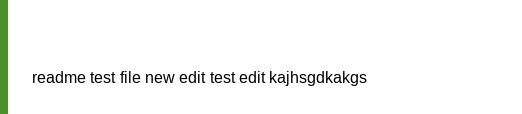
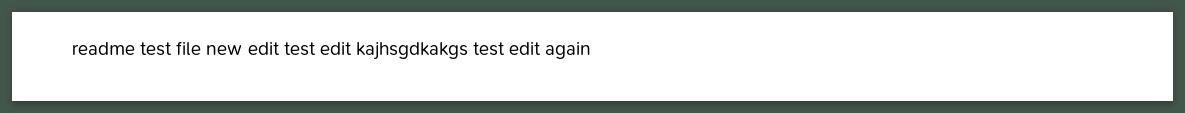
(368, 78) none -> [473,42,592,59] test edit again

